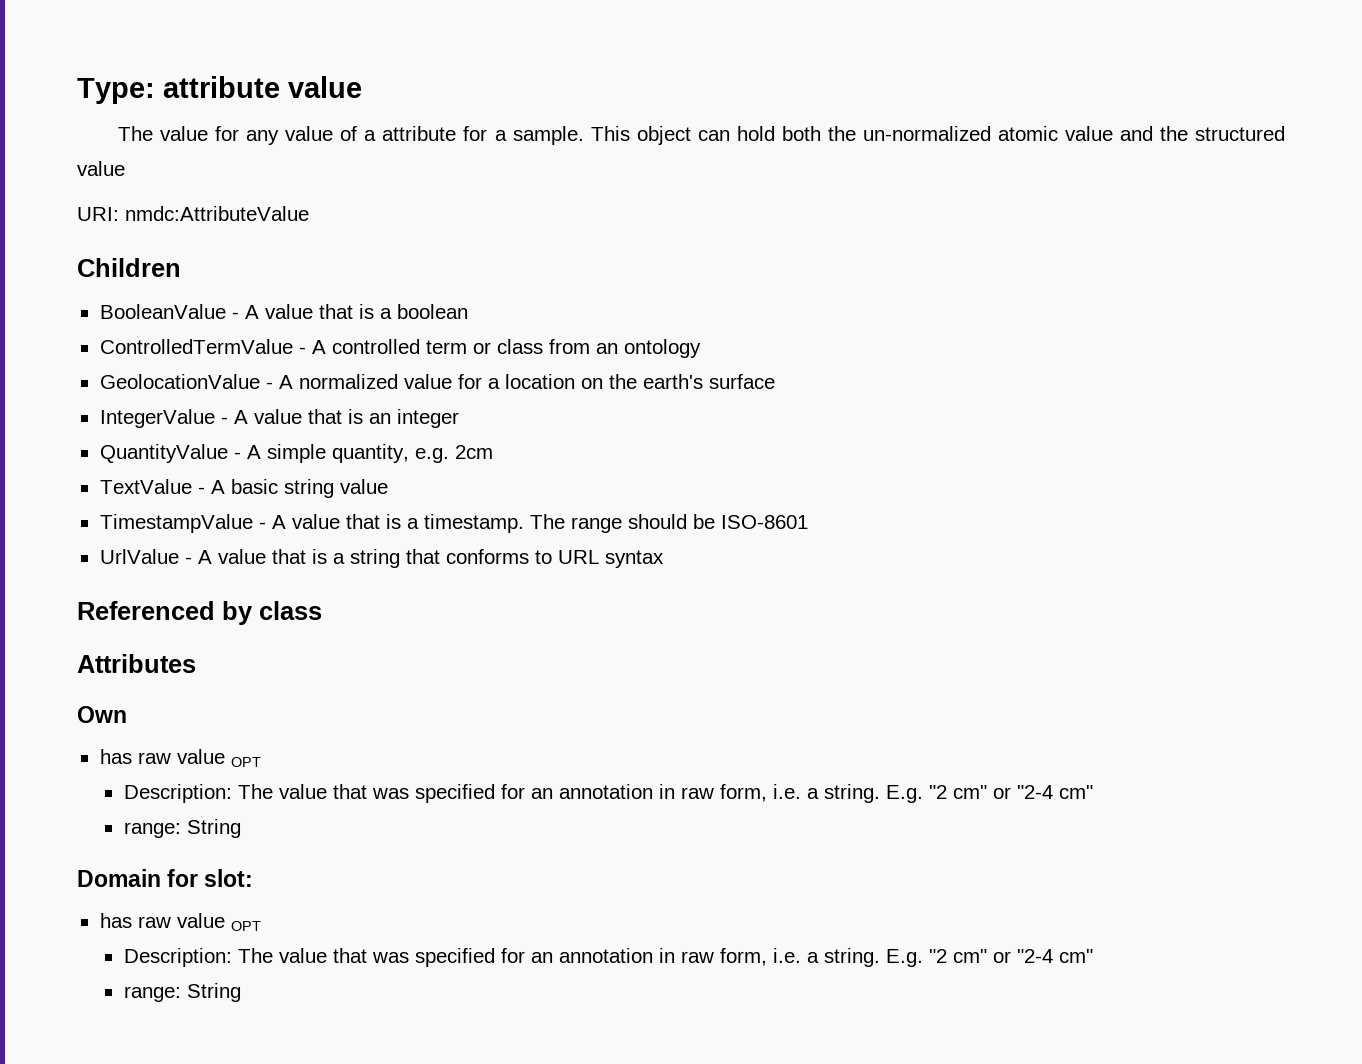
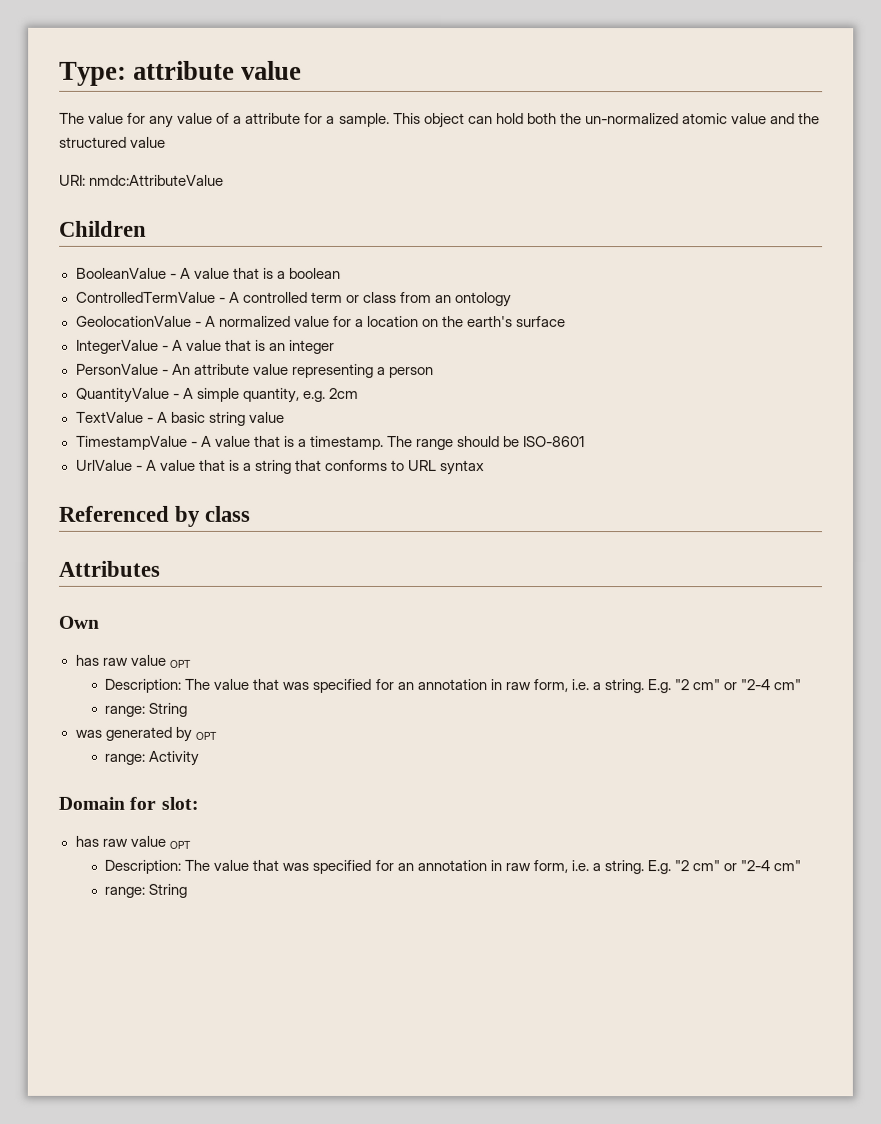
(459, 418) none -> [75,363,434,378] // PersonValue - An attribute value representing a person
(241, 828) none -> [74,726,217,742] [104,750,200,766] // was generated by OPT // range: Activity

